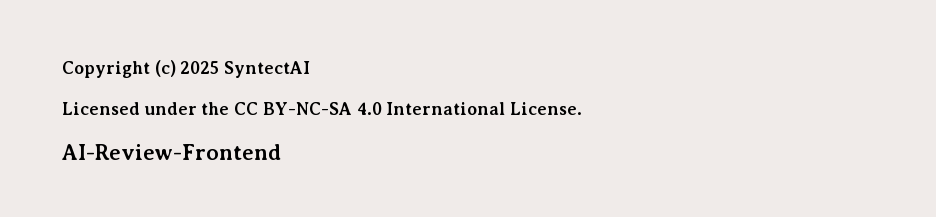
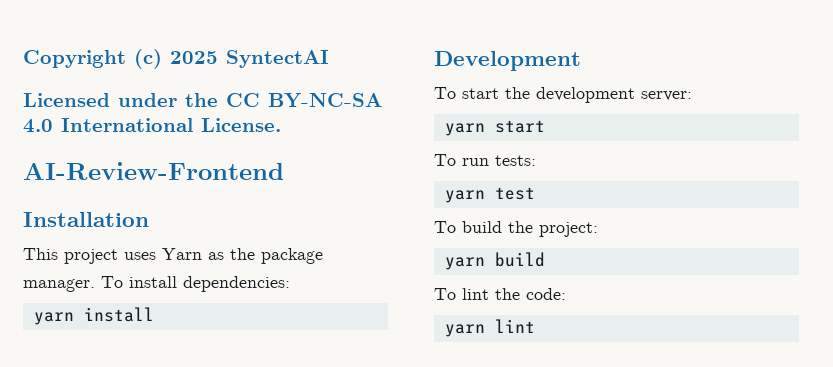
(281, 152) none -> [23,212,149,227] [23,248,323,264] [23,276,290,292] [33,307,154,325] [434,51,581,71] [434,87,692,103] [444,120,545,136] [434,154,536,166] [444,187,535,203] [434,221,598,237] [444,252,545,270] [434,288,566,300] [444,319,535,337] // Installation // This project uses Yarn as the package manager. To install dependencies: // yarn install // Development // To start the development server: // yarn start // To run tests: // yarn test // To build the project: // yarn build // To lint the code: // yarn lint

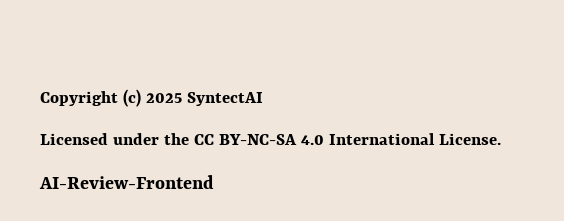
[23,212,149,227] [23,248,323,264] [23,276,290,292] [33,307,154,325] [434,51,581,71] [434,87,692,103] [444,120,545,136] [434,154,536,166] [444,187,535,203] [434,221,598,237] [444,252,545,270] [434,288,566,300] [444,319,535,337] // Installation // This project uses Yarn as the package manager. To install dependencies: // yarn install // Development // To start the development server: // yarn start // To run tests: // yarn test // To build the project: // yarn build // To lint the code: // yarn lint -> (214, 182) none

